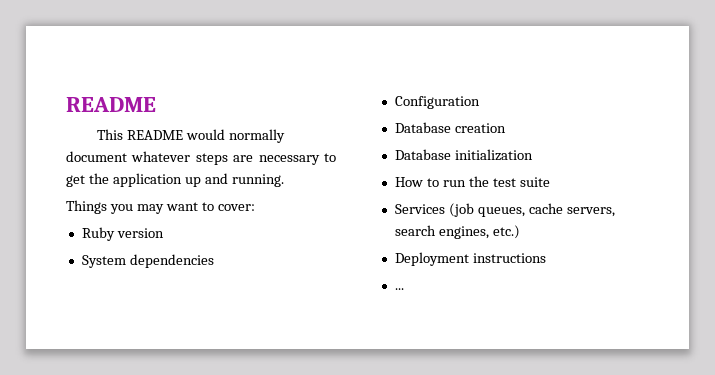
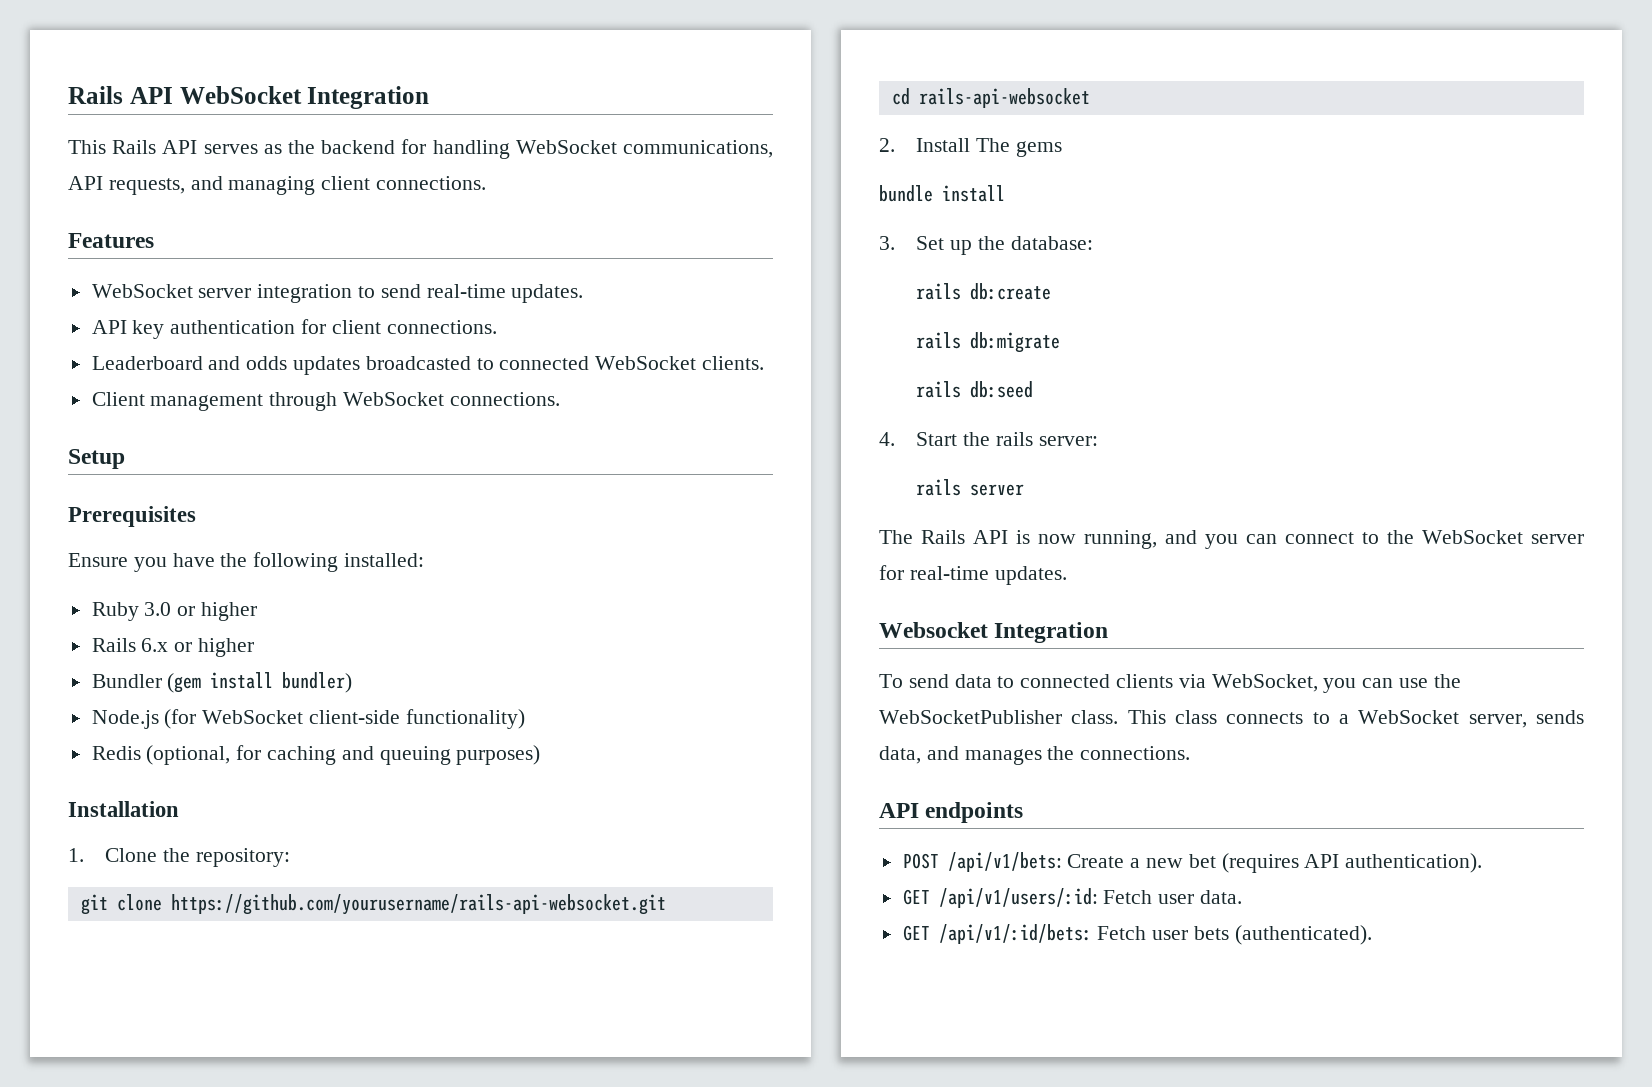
[66,97,156,112] [97,129,286,143] [66,151,336,165] [66,173,284,187] [66,200,255,214] [81,227,164,241] [81,254,214,268] [394,96,480,109] [394,122,506,133] [394,149,533,161] [394,176,550,187] [394,203,615,217] [394,225,520,239] [394,252,546,266] [394,288,404,290] README // This README would normally document whatever steps are necessary to get the application up and running. // Things you may want to cover: // Ruby version // System dependencies // Configuration // Database creation // Database initialization // How to run the test suite // Services (job queues, cache servers, search engines, etc.) // Deployment instructions // ... -> [68,86,430,109] [68,139,773,159] [68,176,487,195] [68,233,154,248] [91,284,584,303] [91,319,497,339] [91,356,765,375] [91,392,560,411] [68,449,125,469] [68,506,196,527] [68,552,425,572] [91,602,258,621] [91,638,255,657] [91,672,353,693] [91,709,525,729] [91,745,541,765] [68,801,179,817] [68,848,290,867] [80,894,666,915] [891,88,1090,108] [879,138,1062,157] [879,185,1005,202] [879,236,1093,255] [916,283,1052,300] [916,332,1061,353] [916,381,1034,398] [879,432,1098,446] [916,479,1025,496] [879,530,1584,549] [879,565,1067,585] [879,622,1109,643] [879,674,1461,693] [879,710,1584,728] [879,746,1191,765] [879,802,1024,823] [902,852,1483,873] [902,888,1243,908] [902,924,1372,945] Rails API WebSocket Integration // This Rails API serves as the backend for handling WebSocket communications, API requests, and managing client connections. // Features // WebSocket server integration to send real-time updates. // API key authentication for client connections. // Leaderboard and odds updates broadcasted to connected WebSocket clients. // Client management through WebSocket connections. // Setup // Prerequisites // Ensure you have the following installed: // Ruby 3.0 or higher // Rails 6.x or higher // Bundler (gem install bundler) // Node.js (for WebSocket client-side functionality) // Redis (optional, for caching and queuing purposes) // Installation // 1. Clone the repository: // git clone https://github.com/yourusername/rails-api-websocket.git // cd rails-api-websocket // 2. Install The gems // bundle install // 3. Set up the database: // rails db:create // rails db:migrate // rails db:seed // 4. Start the rails server: // rails server // The Rails API is now running, and you can connect to the WebSocket server for real-time updates. // Websocket Integration // To send data to connected clients via WebSocket, you can use the WebSocketPublisher class. This class connects to a WebSocket server, sends data, and manages the connections. // API endpoints // POST /api/v1/bets: Create a new bet (requires API authentication). // GET /api/v1/users/:id: Fetch user data. // GET /api/v1/:id/bets: Fetch user bets (authenticated).

